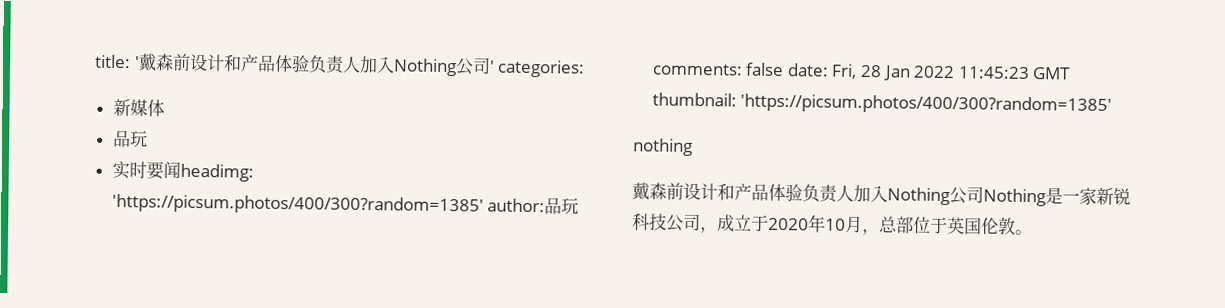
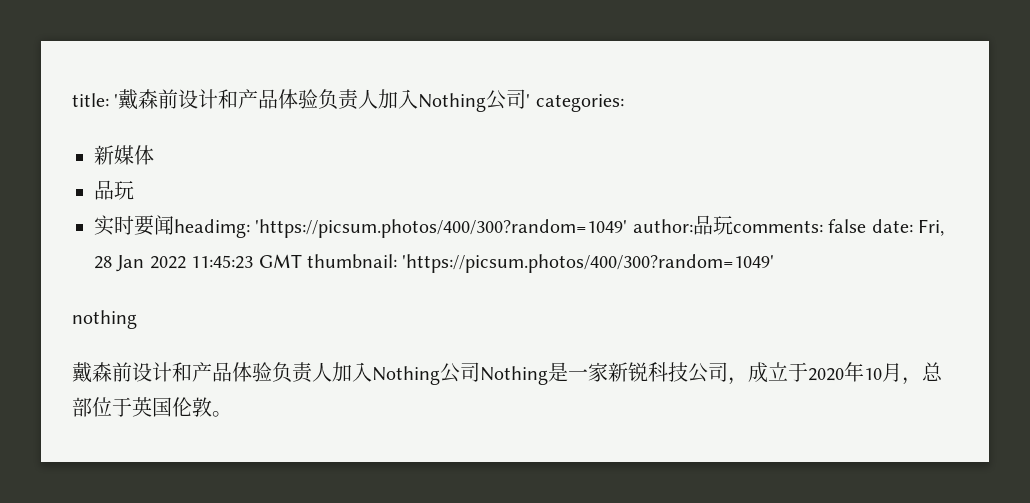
[111,193,484,216] 'https://picsum.photos/400/300?random=1385' -> [255,219,628,238] 'https://picsum.photos/400/300?random=1049'
[740,93,1113,116] 'https://picsum.photos/400/300?random=1385' -> [402,254,775,273] 'https://picsum.photos/400/300?random=1049'

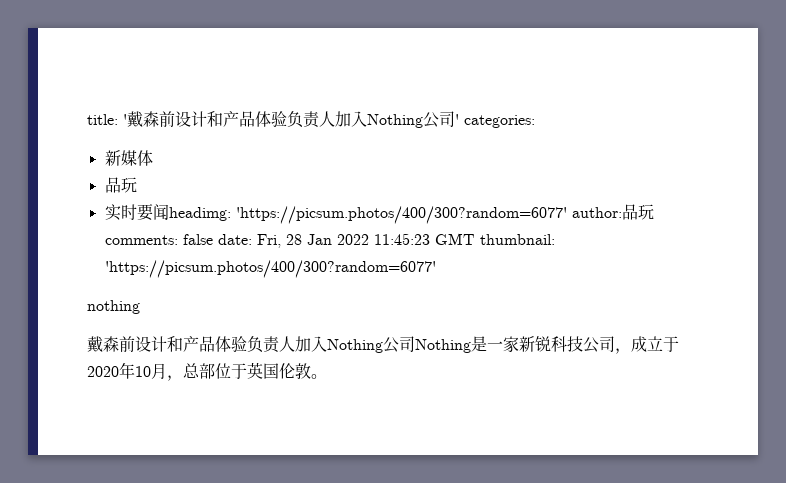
[255,219,628,238] 'https://picsum.photos/400/300?random=1049' -> [235,206,567,224] 'https://picsum.photos/400/300?random=6077'
[402,254,775,273] 'https://picsum.photos/400/300?random=1049' -> [104,260,436,278] 'https://picsum.photos/400/300?random=6077'

